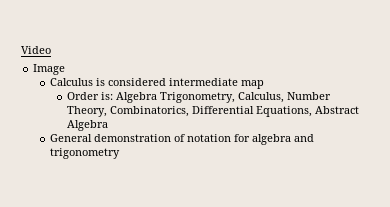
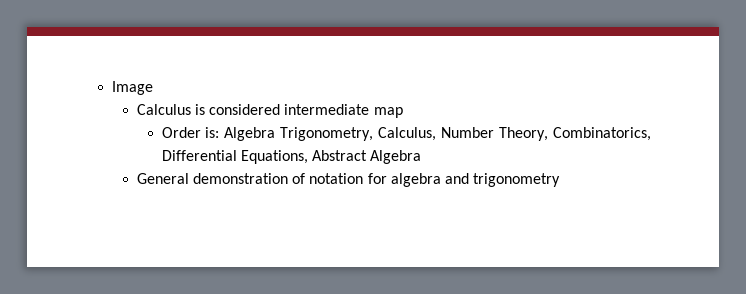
[21,46,51,54] Video // -> (112, 88) none

